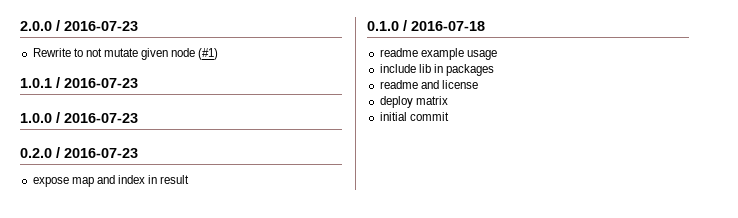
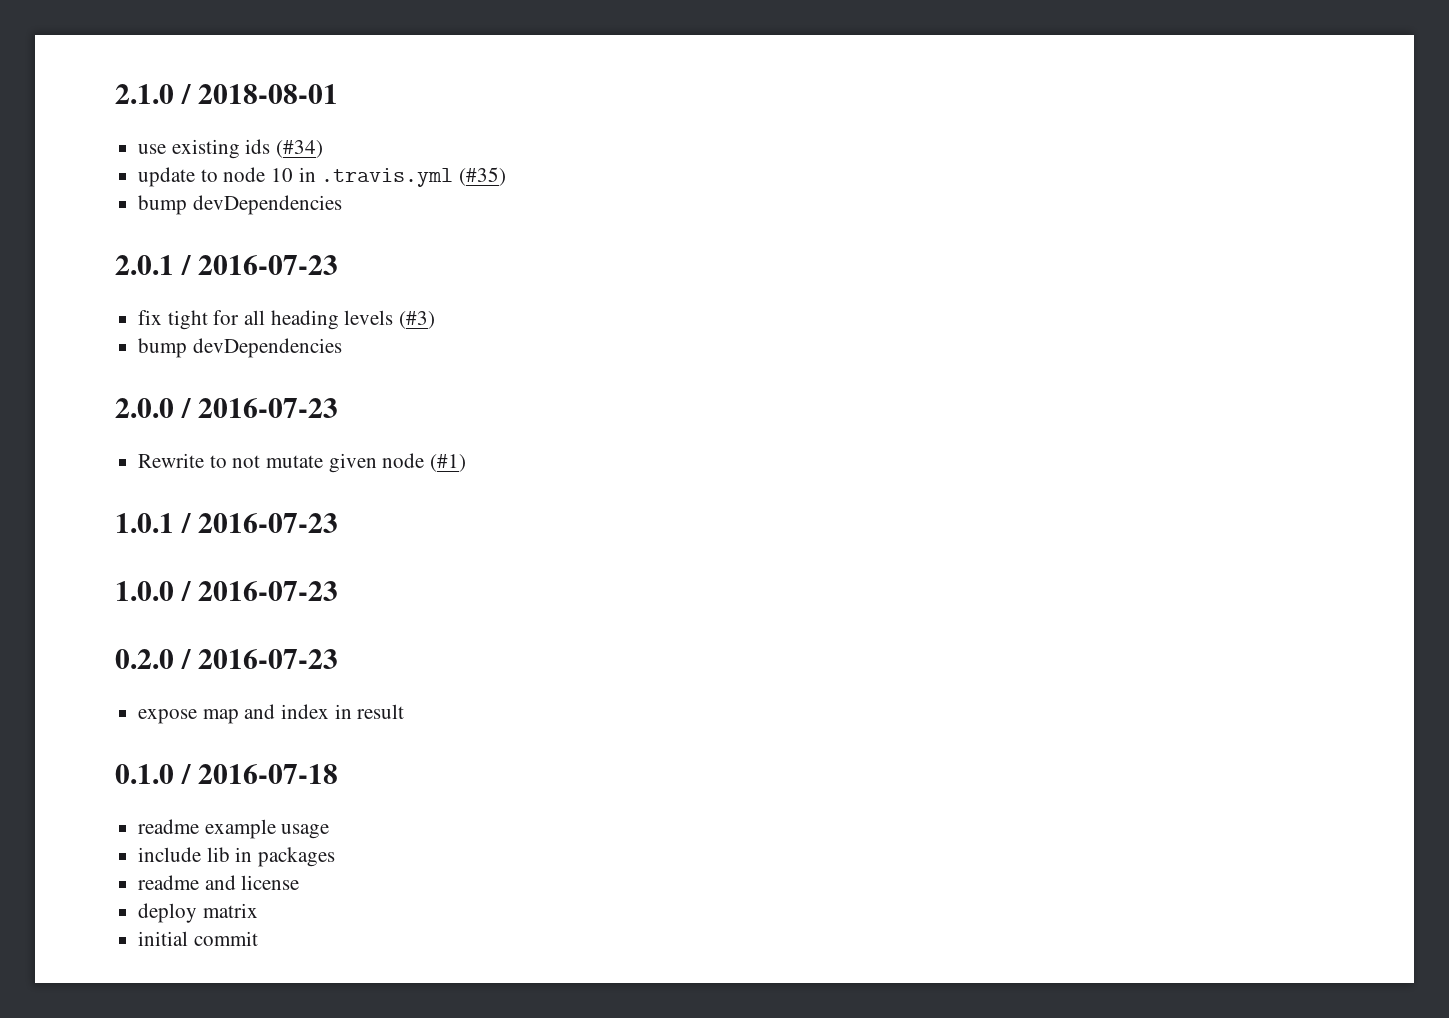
(20, 26) none -> [115,84,338,104] [138,139,324,159] [138,167,507,187] [138,195,342,215] [115,255,338,275] [138,310,436,330] [138,338,342,358] 2.1.0 / 2018-08-01 // use existing ids (#34) // update to node 10 in .travis.yml (#35) // bump devDependencies // 2.0.1 / 2016-07-23 // fix tight for all heading levels (#3) // bump devDependencies //

